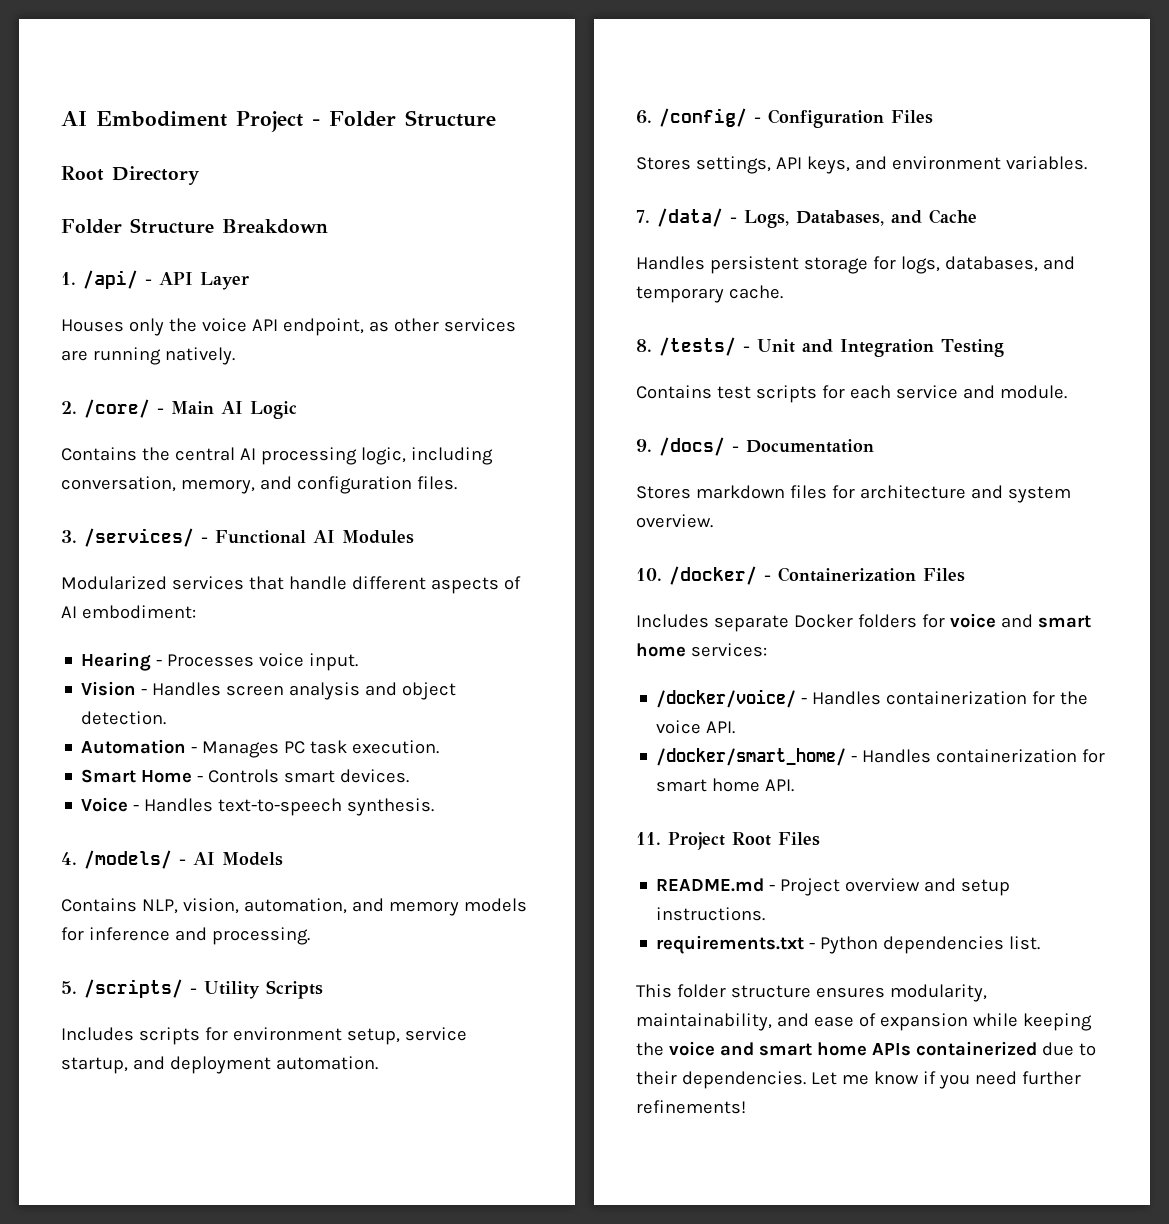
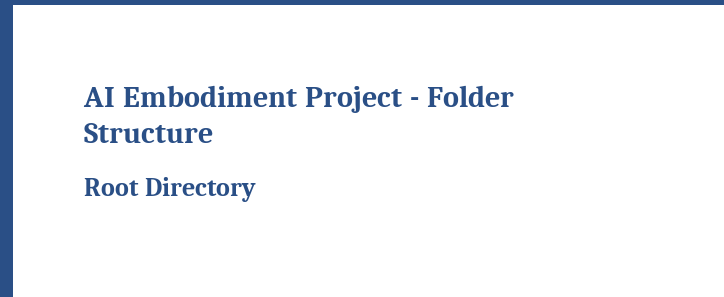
[61,218,328,234] [61,270,249,290] [61,318,516,336] [61,347,235,365] [61,399,297,419] [61,447,493,465] [61,476,457,494] [61,528,414,547] [61,576,521,594] [61,605,196,619] [81,652,359,671] [81,681,457,700] [81,711,167,725] [81,739,440,758] [81,769,410,783] [81,797,435,816] [61,850,283,869] [61,898,527,916] [61,927,310,945] [61,979,323,999] [61,1027,467,1045] [61,1056,378,1074] [636,108,933,128] [636,156,1087,174] [636,208,977,228] [636,256,1075,274] [636,285,783,303] [636,337,1004,357] [636,385,1067,403] [636,437,874,456] [636,485,1071,503] [636,514,713,528] [636,566,965,585] [636,613,1091,632] [636,643,767,657] [656,689,1089,708] [656,720,736,734] [656,748,1106,766] [656,778,795,792] [636,832,820,850] [656,878,1011,896] [656,907,766,921] [656,935,1041,954] [636,984,987,1002] [636,1013,1092,1031] [636,1041,1096,1056] [636,1071,1081,1089] [636,1100,746,1114] // Folder Structure Breakdown // 1. /api/ - API Layer // Houses only the voice API endpoint, as other services are running natively. // 2. /core/ - Main AI Logic // Contains the central AI processing logic, including conversation, memory, and configuration files. // 3. /services/ - Functional AI Modules // Modularized services that handle different aspects of AI embodiment: // Hearing - Processes voice input. // Vision - Handles screen analysis and object detection. // Automation - Manages PC task execution. // Smart Home - Controls smart devices. // Voice - Handles text-to-speech synthesis. // 4. /models/ - AI Models // Contains NLP, vision, automation, and memory models for inference and processing. // 5. /scripts/ - Utility Scripts // Includes scripts for environment setup, service startup, and deployment automation. // 6. /config/ - Configuration Files // Stores settings, API keys, and environment variables. // 7. /data/ - Logs, Databases, and Cache // Handles persistent storage for logs, databases, and temporary cache. // 8. /tests/ - Unit and Integration Testing // Contains test scripts for each service and module. // 9. /docs/ - Documentation // Stores markdown files for architecture and system overview. // 10. /docker/ - Containerization Files // Includes separate Docker folders for voice and smart home services: // /docker/voice/ - Handles containerization for the voice API. // /docker/smart_home/ - Handles containerization for smart home API. // 11. Project Root Files // README.md - Project overview and setup instructions. // requirements.txt - Python dependencies list. // This folder structure ensures modularity, maintainability, and ease of expansion while keeping the voice and smart home APIs containerized due to their dependencies. Let me know if you need further refinements! -> (256, 189) none

